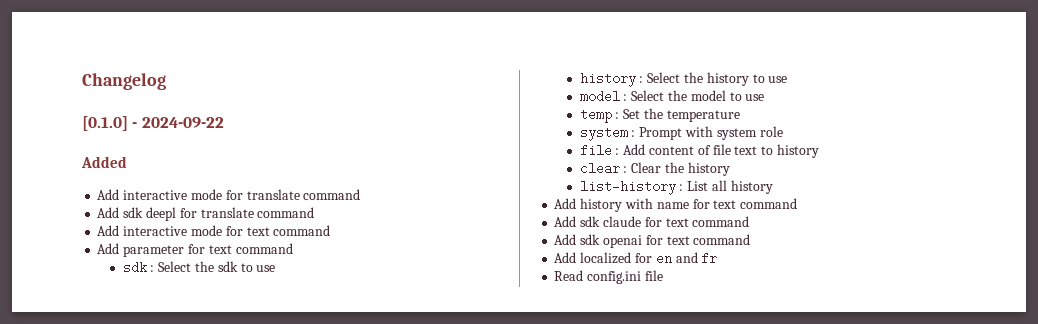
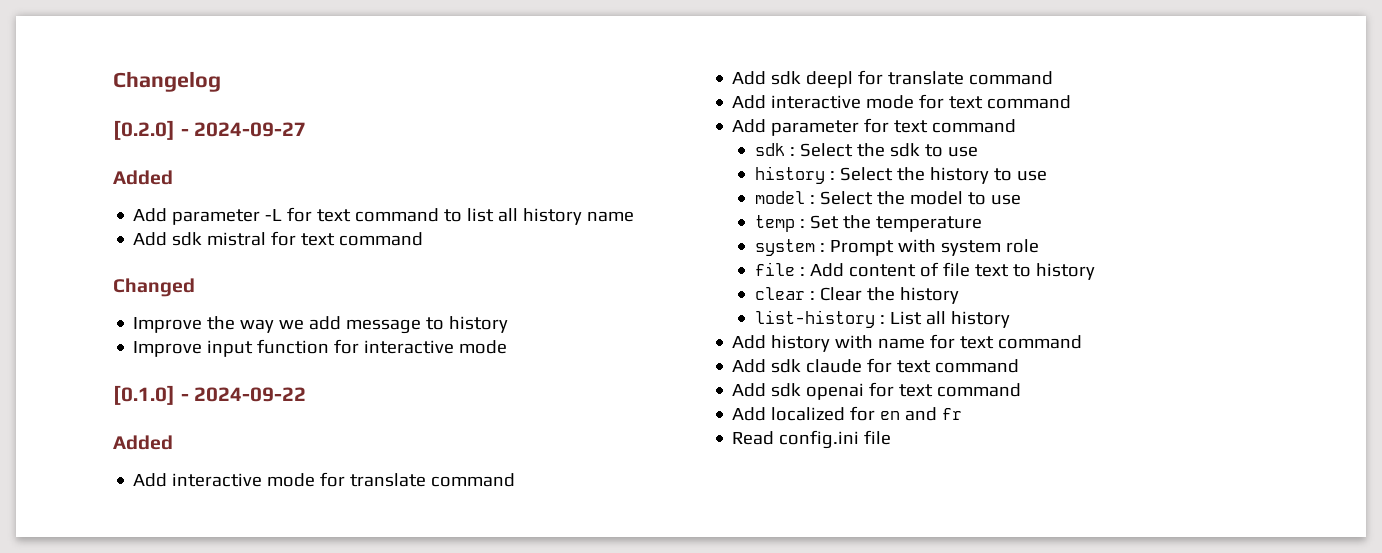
(166, 81) none -> [113,120,307,140] [113,170,173,185] [133,207,635,225] [133,231,424,246] [113,278,195,297] [133,316,509,334] [133,339,508,357] // [0.2.0] - 2024-09-27 // Added // Add parameter -L for text command to list all history name // Add sdk mistral for text command // Changed // Improve the way we add message to history // Improve input function for interactive mode

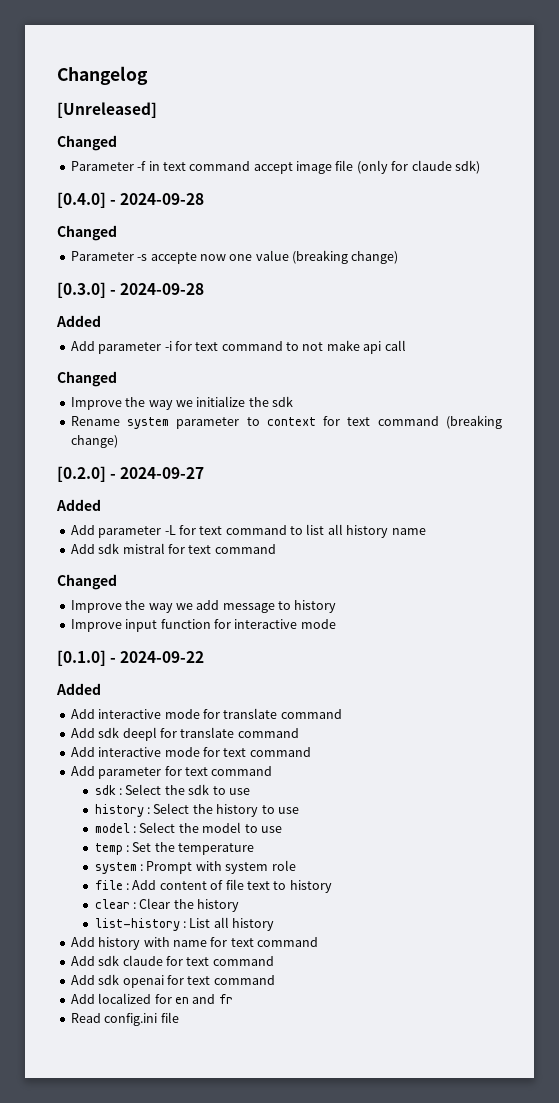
(221, 81) none -> [57,102,157,118] [57,135,117,151] [70,160,480,174] [57,192,205,208] [57,225,117,241] [70,250,399,264] [57,282,205,298] [56,315,101,327] [70,340,406,354] [57,371,117,387] [70,396,293,410] [70,415,502,429] [70,435,118,448] // [Unreleased] // Changed // Parameter -f in text command accept image file (only for claude sdk) // [0.4.0] - 2024-09-28 // Changed // Parameter -s accepte now one value (breaking change) // [0.3.0] - 2024-09-28 // Added // Add parameter -i for text command to not make api call // Changed // Improve the way we initialize the sdk // Rename system parameter to context for text command (breaking change)

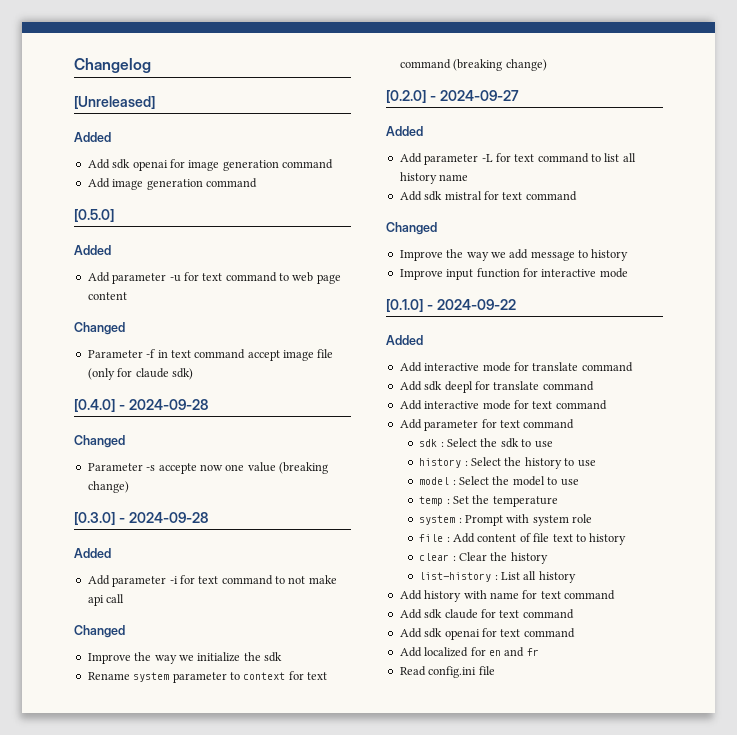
(157, 110) none -> [74,132,111,142] [87,159,333,171] [87,178,257,190] [74,209,114,222] [74,245,111,255] [87,272,341,284] [87,292,127,300] // Added // Add sdk openai for image generation command // Add image generation command // [0.5.0] // Added // Add parameter -u for text command to web page content

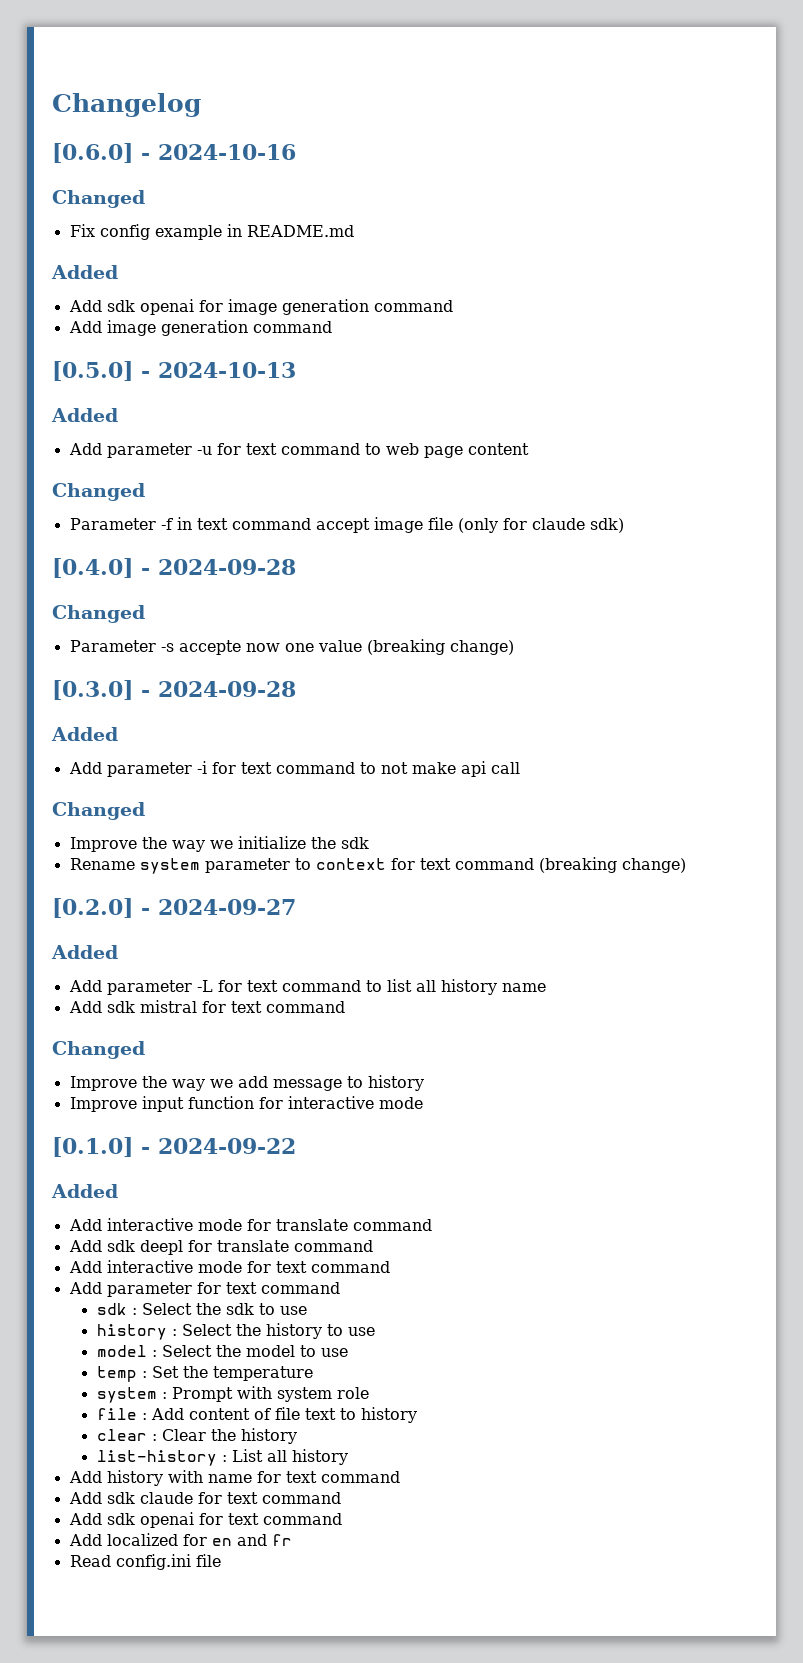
[74,96,155,109] [Unreleased] -> [52,143,296,163] [52,190,145,208] [69,224,354,240] [0.6.0] - 2024-10-16 // Changed // Fix config example in README.md
(114, 215) none -> [141,362,296,378] - 2024-10-13

